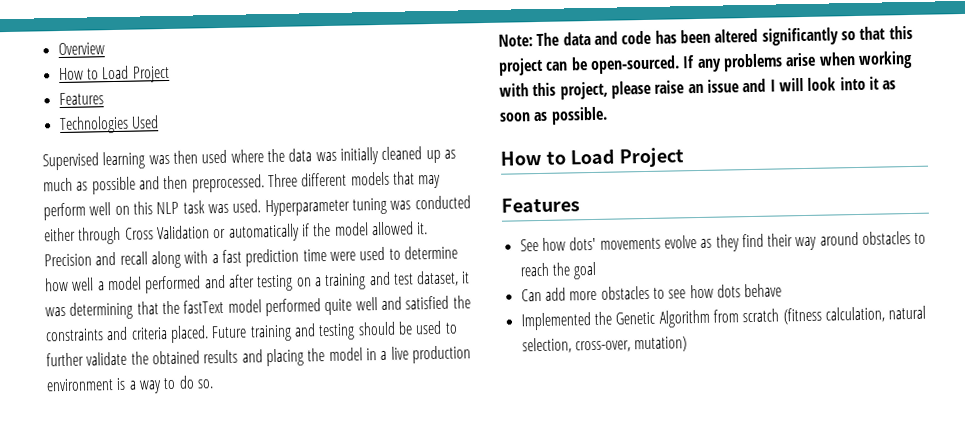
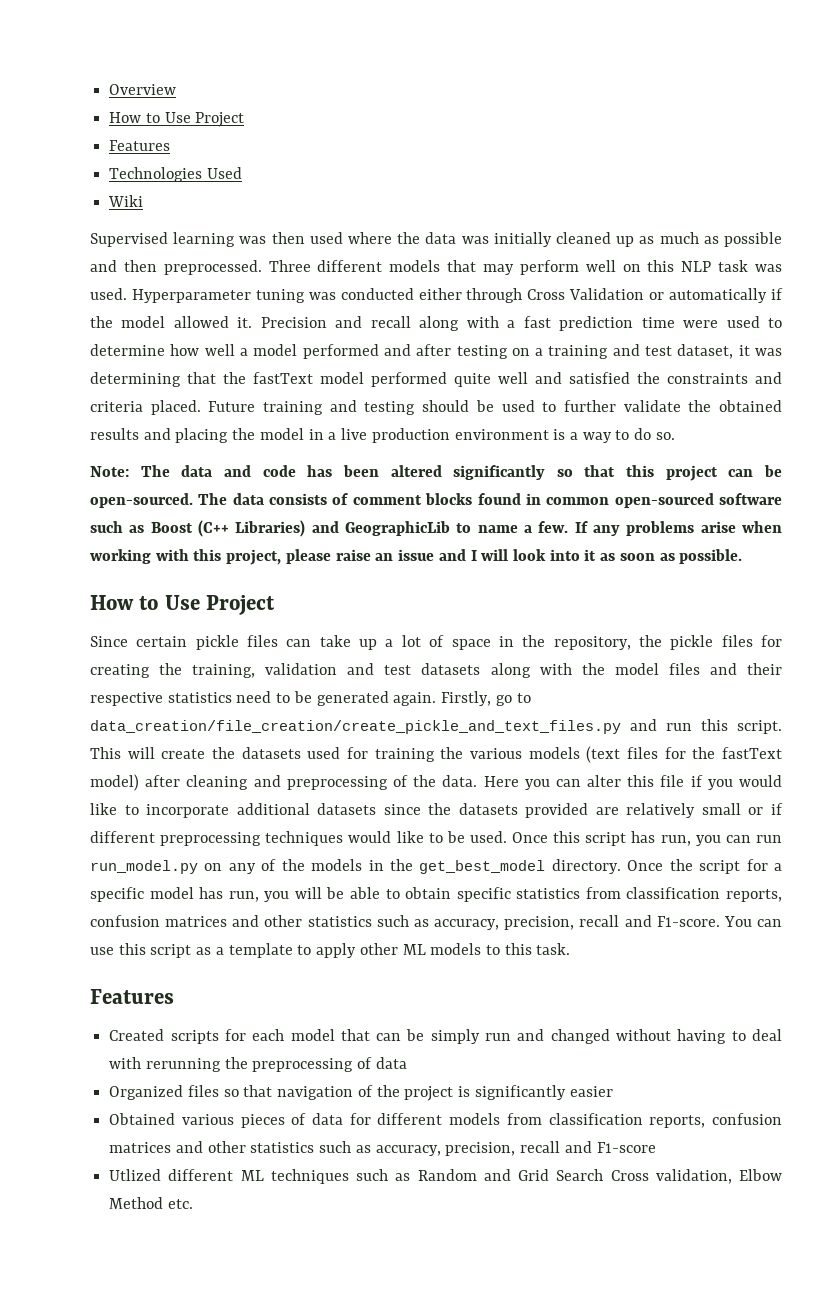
[101,65,130,80] Load -> [164,112,191,123] Use
(159, 122) none -> [108,195,144,207] // Wiki
(680, 65) none -> [198,493,783,508] [90,520,569,537] The data consists of comment blocks found in common open-sourced software such as Boost (C++ Libraries) and GeographicLib to name a few.
[569,147,684,168] [501,197,580,213] [519,230,927,252] [519,261,598,280] [520,283,783,302] [520,305,927,331] [521,336,688,354] Load Project // Features // See how dots' movements evolve as they find their way around obstacles to reach the goal // Can add more obstacles to see how dots behave // Implemented the Genetic Algorithm from scratch (fitness calculation, natural selection, cross-over, mutation) -> [164,595,276,615] [90,635,783,650] [90,663,783,678] [90,691,531,706] [90,719,782,734] [90,746,782,763] [90,774,782,791] [90,803,784,818] [90,831,782,846] [90,859,783,874] [90,887,782,902] [90,915,782,930] [90,943,571,958] [90,989,174,1004] [109,1029,783,1044] [109,1057,407,1072] [109,1085,613,1101] [109,1113,782,1128] [109,1141,656,1156] [109,1169,782,1184] [109,1197,193,1209] Use Project // Since certain pickle files can take up a lot of space in the repository, the pickle files for creating the training, validation and test datasets along with the model files and their respective statistics need to be generated again. Firstly, go to data_creation/file_creation/create_pickle_and_text_files.py and run this script. This will create the datasets used for training the various models (text files for the fastText model) after cleaning and preprocessing of the data. Here you can alter this file if you would like to incorporate additional datasets since the datasets provided are relatively small or if different preprocessing techniques would like to be used. Once this script has run, you can run run_model.py on any of the models in the get_best_model directory. Once the script for a specific model has run, you will be able to obtain specific statistics from classification reports, confusion matrices and other statistics such as accuracy, precision, recall and F1-score. You can use this script as a template to apply other ML models to this task. // Features // Created scripts for each model that can be simply run and changed without having to deal with rerunning the preprocessing of data // Organized files so that navigation of the project is significantly easier // Obtained various pieces of data for different models from classification reports, confusion matrices and other statistics such as accuracy, precision, recall and F1-score // Utlized different ML techniques such as Random and Grid Search Cross validation, Elbow Method etc.

